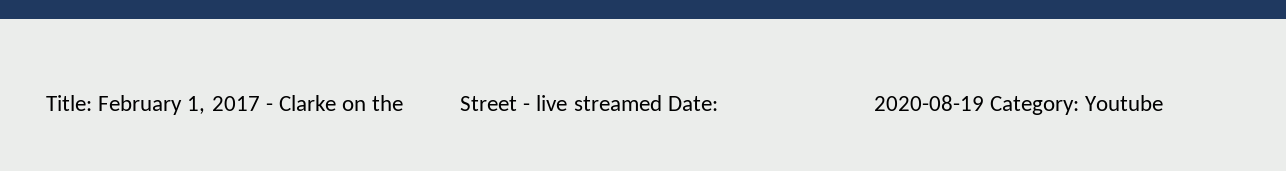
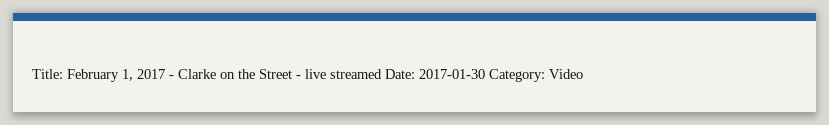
[874,95,1164,115] 2020-08-19 Category: Youtube -> [419,69,583,82] 2017-01-30 Category: Video

